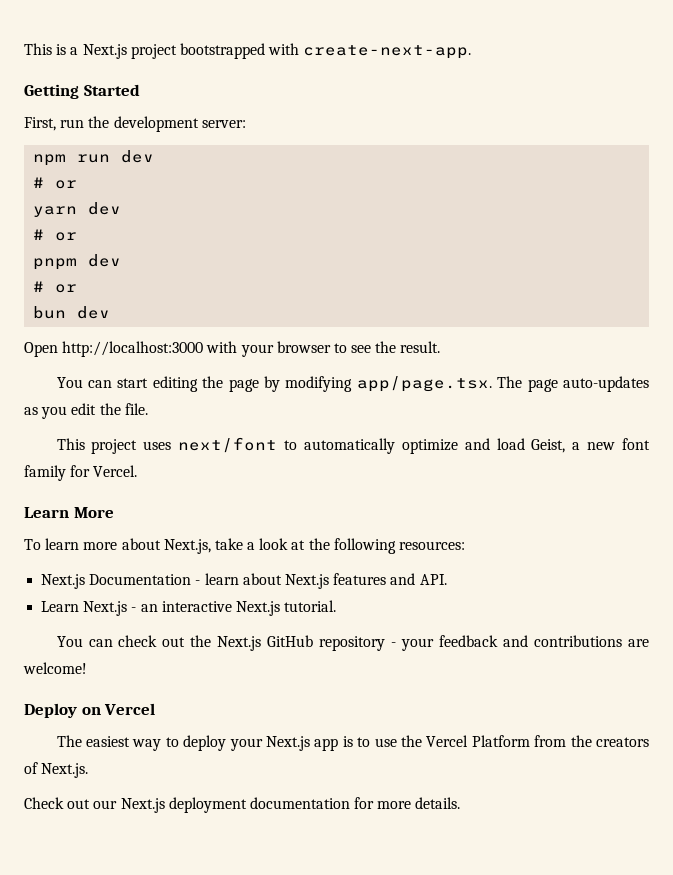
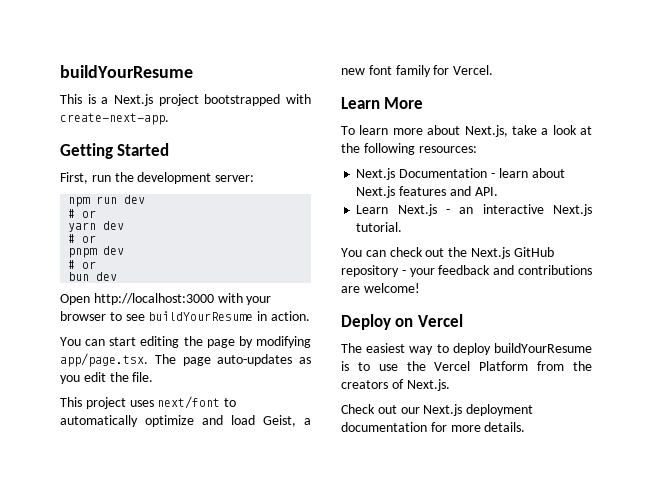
(24, 49) none -> [60,65,193,78] buildYourResume //
[375,341,441,353] the result. -> [148,311,310,321] buildYourResume in action.
[229,736,339,751] your Next.js app -> [494,343,592,353] buildYourResume

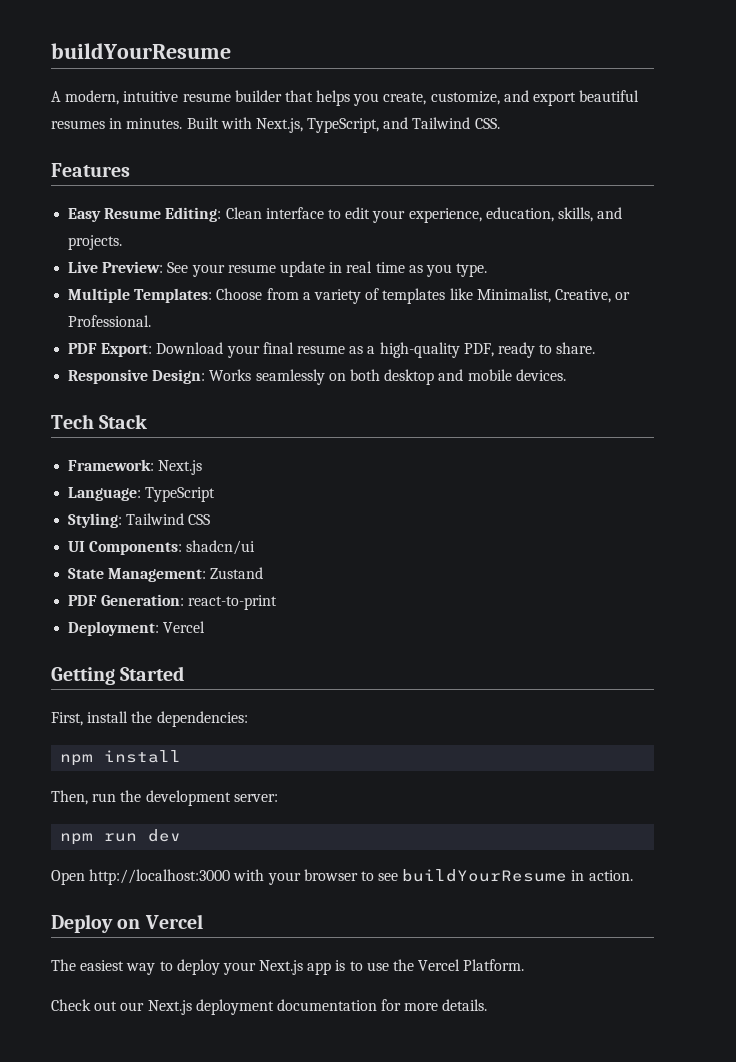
[60,94,311,106] [60,113,169,125] [60,143,170,159] [60,172,88,184] This is a Next.js project bootstrapped with create-next-app. // Getting Started // First, -> [51,90,640,106] [51,117,500,133] [51,163,130,177] [68,207,623,223] [68,235,123,250] [68,261,488,277] [68,288,631,304] [68,315,152,327] [68,342,596,358] [68,369,566,385] [51,414,148,429] [68,459,203,475] [68,487,216,502] [68,513,211,528] [68,540,256,555] [68,567,264,582] [68,594,278,610] [68,621,206,636] [51,666,185,685] [51,711,248,727] [60,750,182,766] [51,790,88,805] A modern, intuitive resume builder that helps you create, customize, and export beautiful resumes in minutes. Built with Next.js, TypeScript, and Tailwind CSS. // Features // Easy Resume Editing: Clean interface to edit your experience, education, skills, and projects. // Live Preview: See your resume update in real time as you type. // Multiple Templates: Choose from a variety of templates like Minimalist, Creative, or Professional. // PDF Export: Download your final resume as a high-quality PDF, ready to share. // Responsive Design: Works seamlessly on both desktop and mobile devices. // Tech Stack // Framework: Next.js // Language: TypeScript // Styling: Tailwind CSS // UI Components: shadcn/ui // State Management: Zustand // PDF Generation: react-to-print // Deployment: Vercel // Getting Started // First, install the dependencies: // npm install // Then,
[68,209,97,218] [68,221,125,232] [68,234,97,243] [68,246,125,258] [68,260,97,269] [68,272,118,281] // # or // yarn dev // # or // pnpm dev // # or // bun dev -> (182, 835) none
[60,336,311,348] [60,353,311,367] [60,372,154,384] [60,396,237,409] [60,415,311,427] [341,65,494,77] [341,97,424,109] [341,125,592,137] [341,143,477,155] [356,168,565,180] [356,186,498,198] [356,204,592,216] [356,222,403,232] [341,247,554,259] [341,265,592,277] [341,283,420,293] // You can start editing the page by modifying app/page.tsx. The page auto-updates as you edit the file. // This project uses next/font to automatically optimize and load Geist, a new font family for Vercel. // Learn More // To learn more about Next.js, take a look at the following resources: // Next.js Documentation - learn about Next.js features and API. // Learn Next.js - an interactive Next.js tutorial. // You can check out the Next.js GitHub repository - your feedback and contributions are welcome! -> (633, 875) none
[494,343,592,353] buildYourResume -> [222,960,332,975] your Next.js app
[479,361,592,371] [341,379,450,391] Platform from the creators of Next.js. -> [463,959,525,971] Platform.

